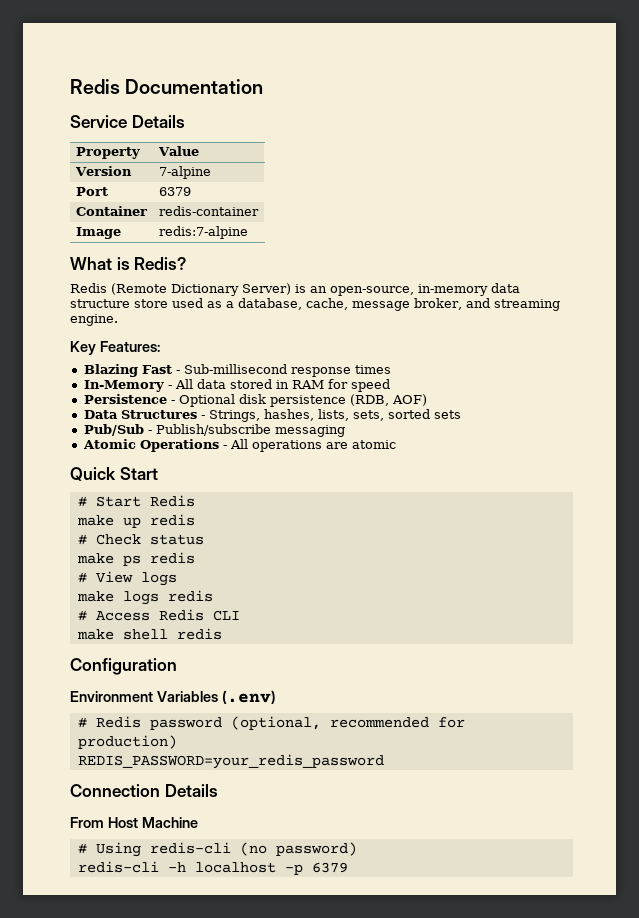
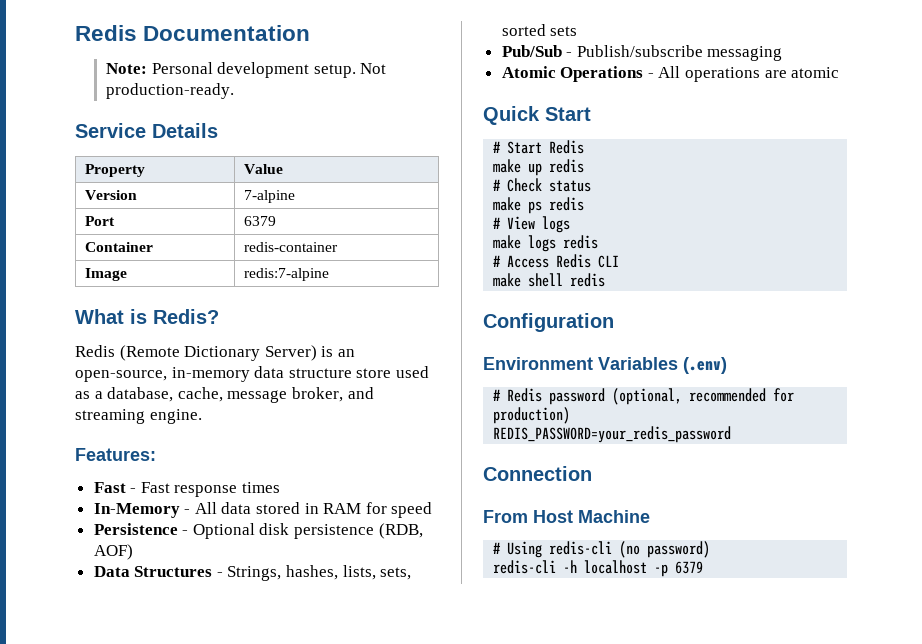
(264, 86) none -> [106,62,387,78] [106,83,235,99] // Note: Personal development setup. Not production-ready.
[70,341,96,355] Key -> (202, 416) none
[83,364,138,377] Blazing -> (156, 454) none
[183,364,287,374] Sub-millisecond -> [140,482,170,493] Fast
[164,784,218,797] Details -> (592, 473) none

